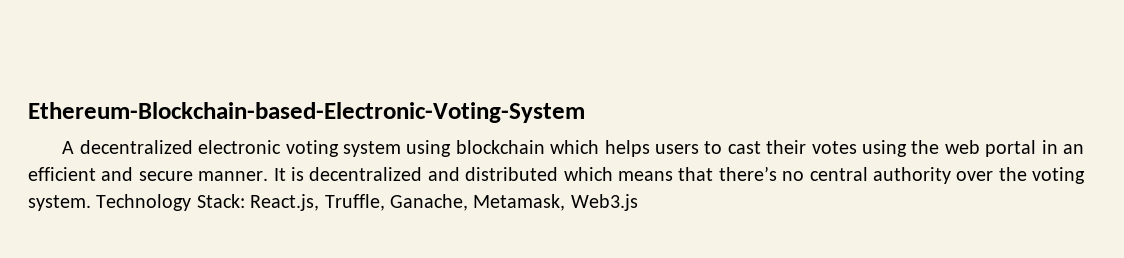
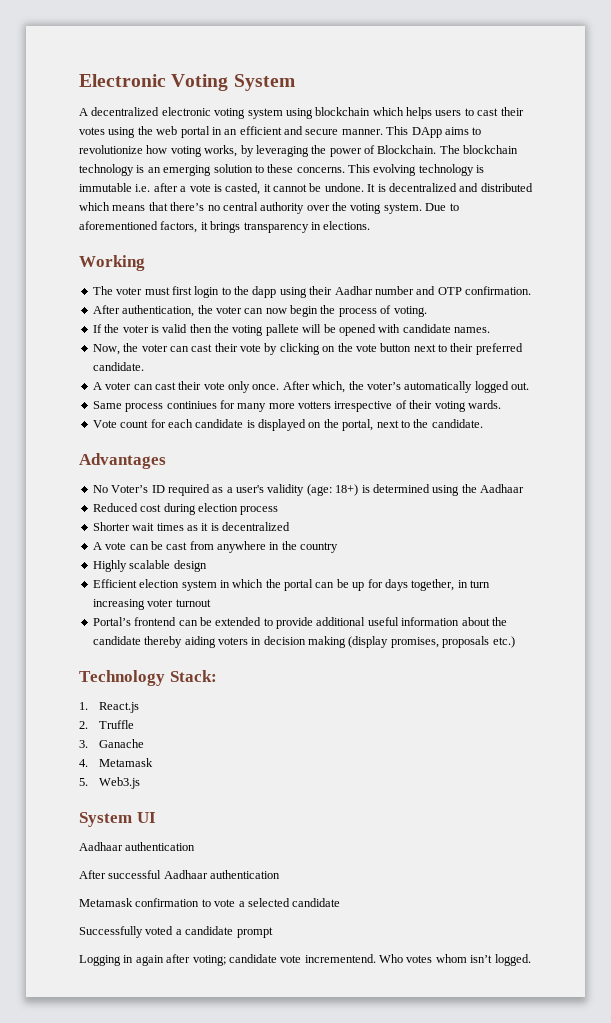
[28,102,585,123] Ethereum-Blockchain-based-Electronic-Voting-System -> [79,74,295,91] Electronic Voting System
(269, 176) none -> [386,126,482,138] [79,145,519,157] [79,164,485,176] [79,183,364,195] This DApp aims to revolutionize how voting works, by leveraging the power of Blockchain. The blockchain technology is an emerging solution to these concerns. This evolving technology is immutable i.e. after a vote is casted, it cannot be undone.
[96,194,638,211] Technology Stack: React.js, Truffle, Ganache, Metamask, Web3.js -> [425,203,459,211] [79,221,371,233] [79,255,145,271] [92,286,531,298] [92,305,427,317] [92,324,490,336] [92,343,523,355] [92,362,144,371] [92,381,529,393] [92,400,501,412] [92,419,483,431] [79,453,166,469] [92,484,524,496] [92,503,279,515] [92,522,290,531] [92,541,339,553] [92,560,207,572] [92,579,490,591] [92,599,211,610] [92,617,507,629] [92,636,515,648] [79,670,217,686] [79,702,139,713] [79,720,134,729] [79,739,144,748] [79,758,153,767] [79,777,140,789] [79,812,156,827] [79,842,196,851] [79,870,281,879] [79,898,341,907] [79,926,273,938] [79,954,531,966] Due to aforementioned factors, it brings transparency in elections. // Working // The voter must first login to the dapp using their Aadhar number and OTP confirmation. // After authentication, the voter can now begin the process of voting. // If the voter is valid then the voting pallete will be opened with candidate names. // Now, the voter can cast their vote by clicking on the vote button next to their preferred candidate. // A voter can cast their vote only once. After which, the voter’s automatically logged out. // Same process continiues for many more votters irrespective of their voting wards. // Vote count for each candidate is displayed on the portal, next to the candidate. // Advantages // No Voter’s ID required as a user's validity (age: 18+) is determined using the Aadhaar // Reduced cost during election process // Shorter wait times as it is decentralized // A vote can be cast from anywhere in the country // Highly scalable design // Efficient election system in which the portal can be up for days together, in turn increasing voter turnout // Portal’s frontend can be extended to provide additional useful information about the candidate thereby aiding voters in decision making (display promises, proposals etc.) // Technology Stack: // 1. React.js // 2. Truffle // 3. Ganache // 4. Metamask // 5. Web3.js // System UI // Aadhaar authentication // After successful Aadhaar authentication // Metamask confirmation to vote a selected candidate // Successfully voted a candidate prompt // Logging in again after voting; candidate vote incrementend. Who votes whom isn’t logged.

